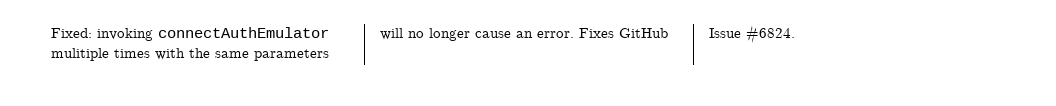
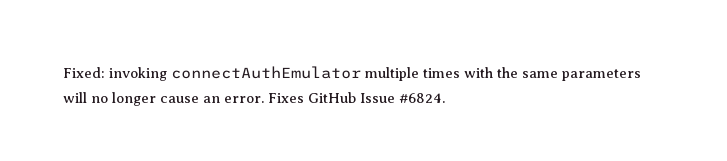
[51,48,109,61] mulitiple -> [365,67,419,81] multiple

